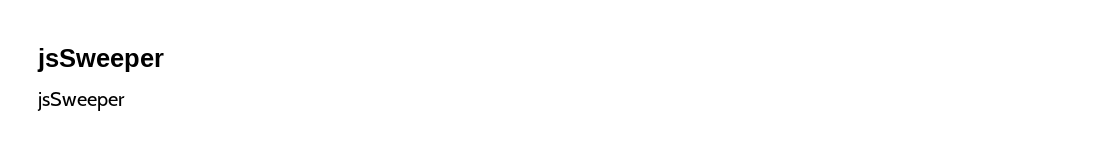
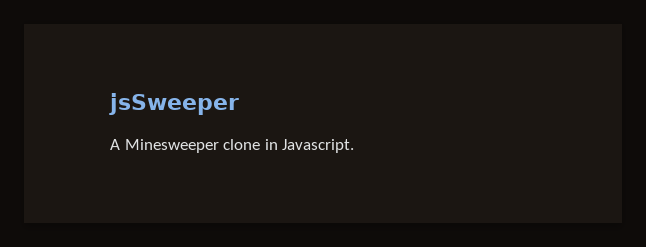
[37,92,125,111] jsSweeper -> [110,139,355,153] A Minesweeper clone in Javascript.

